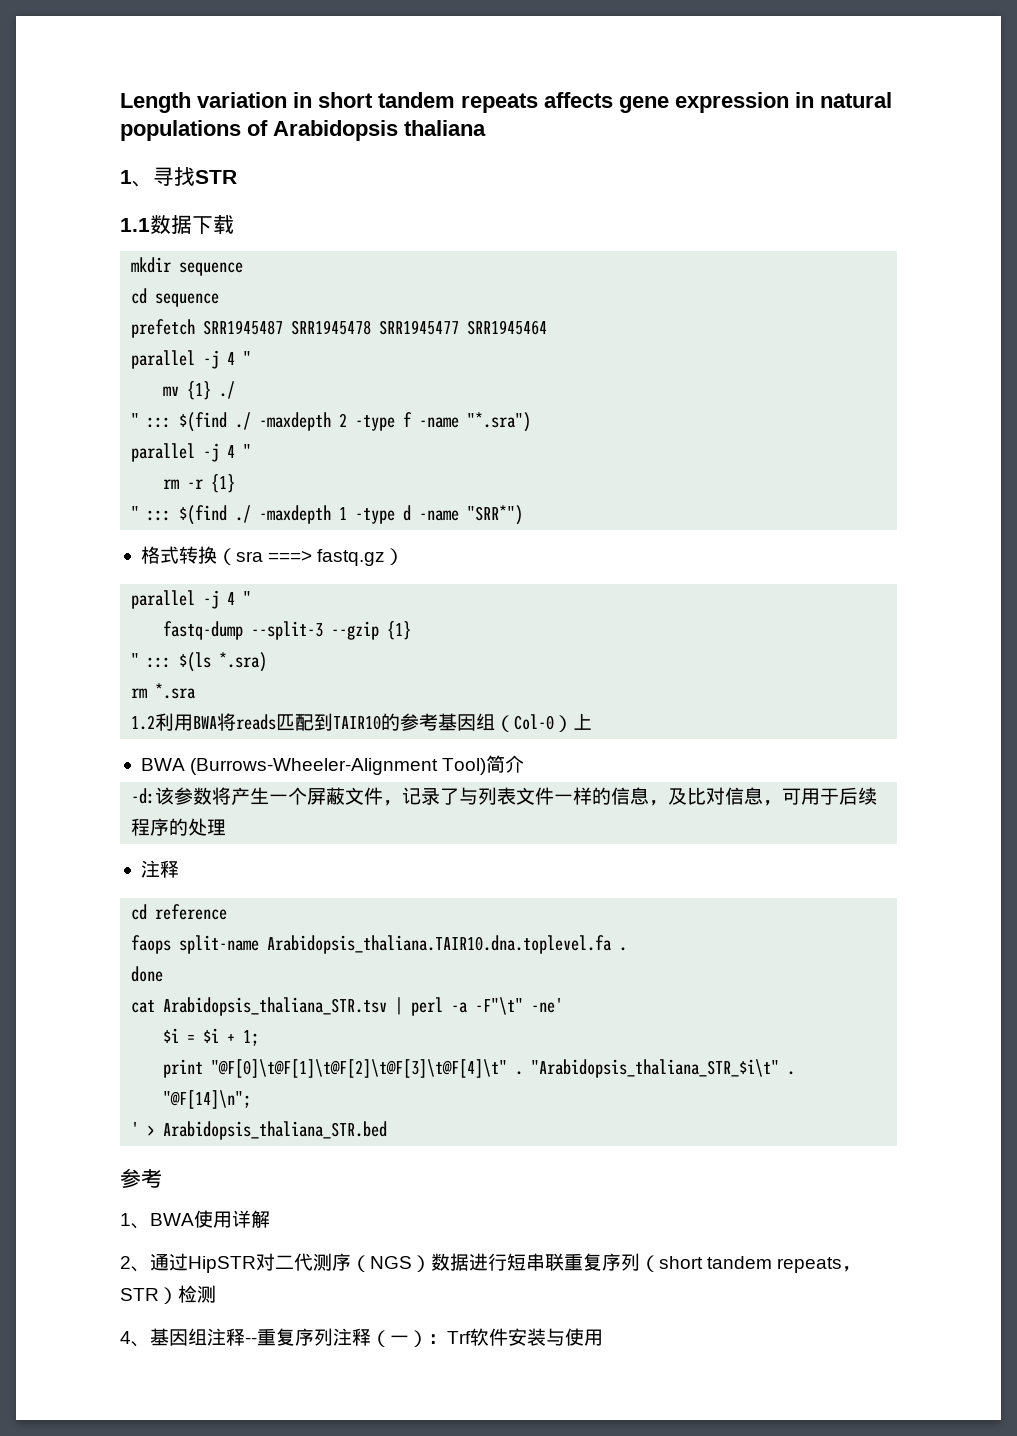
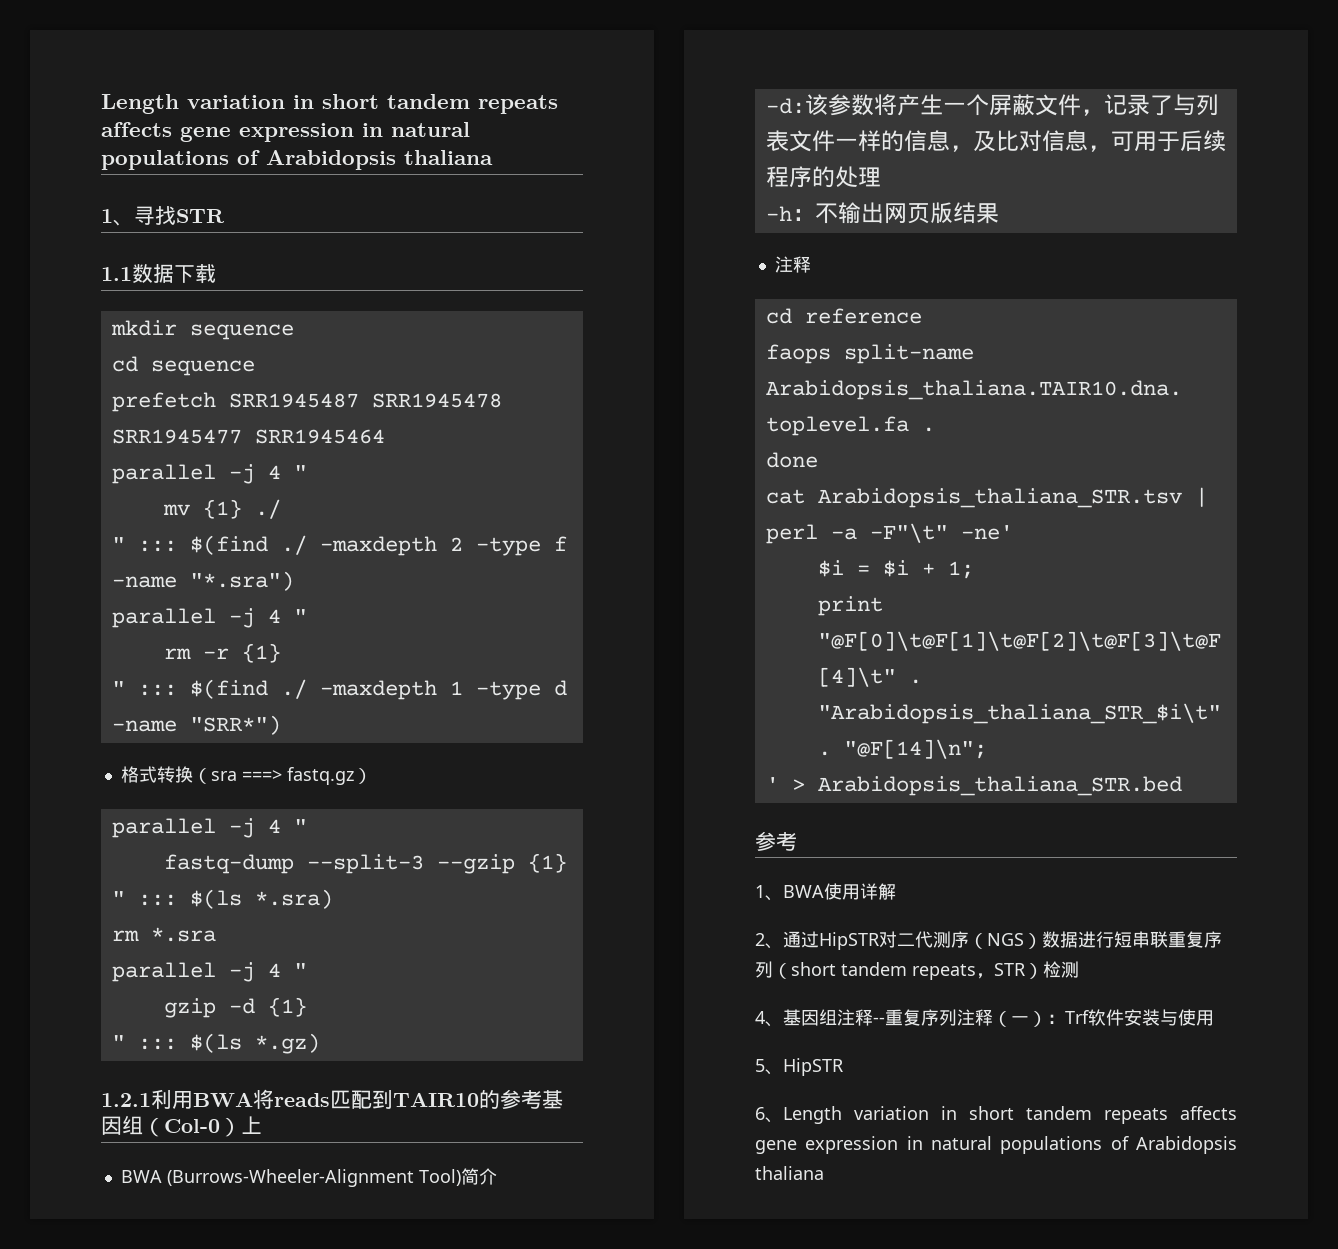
[131,715,156,730] 1.2 -> [111,962,307,982] [163,997,307,1018] [111,1033,320,1054] [101,1093,151,1107] parallel -j 4 " // gzip -d {1} // " ::: $(ls *.gz) // 1.2.1
(227, 827) none -> [765,202,999,224] // -h：不输出网页版结果
(603, 1337) none -> [755,1058,843,1076] [755,1106,1237,1124] [755,1136,1237,1154] [755,1166,824,1180] // 5、HipSTR // 6、Length variation in short tandem repeats affects gene expression in natural populations of Arabidopsis thaliana

